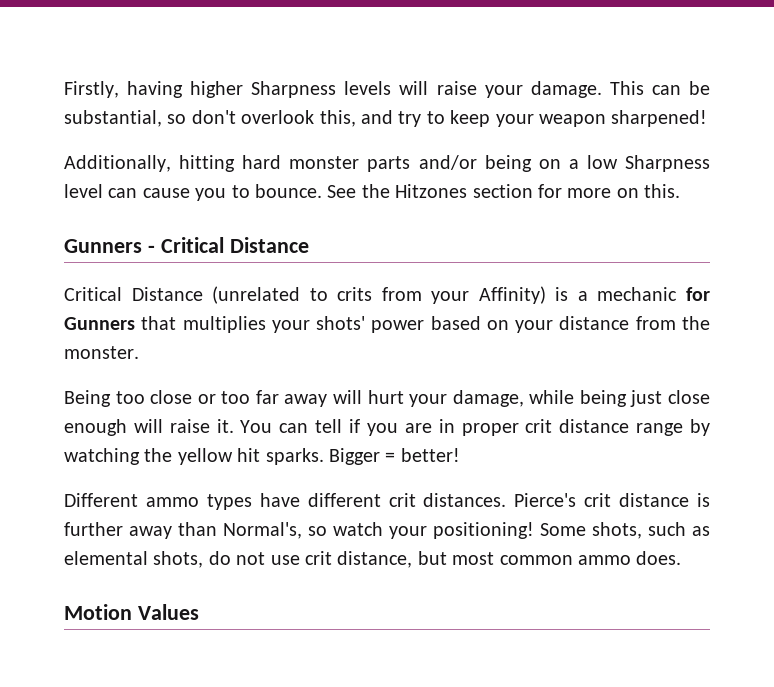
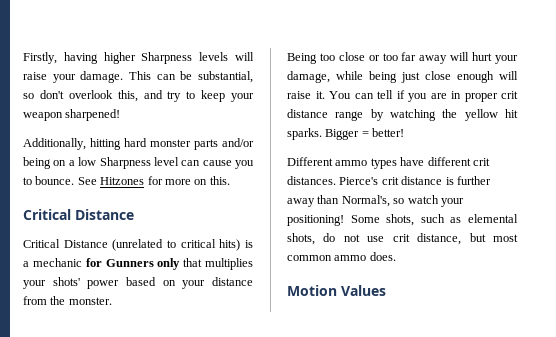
[361,184,533,198] the Hitzones section -> [100,177,145,185] Hitzones
[64,239,155,253] Gunners - -> (230, 180) none
[337,286,546,304] crits from your Affinity) -> [180,239,241,251] critical hits)
(135, 323) none -> [157,258,181,270] only

